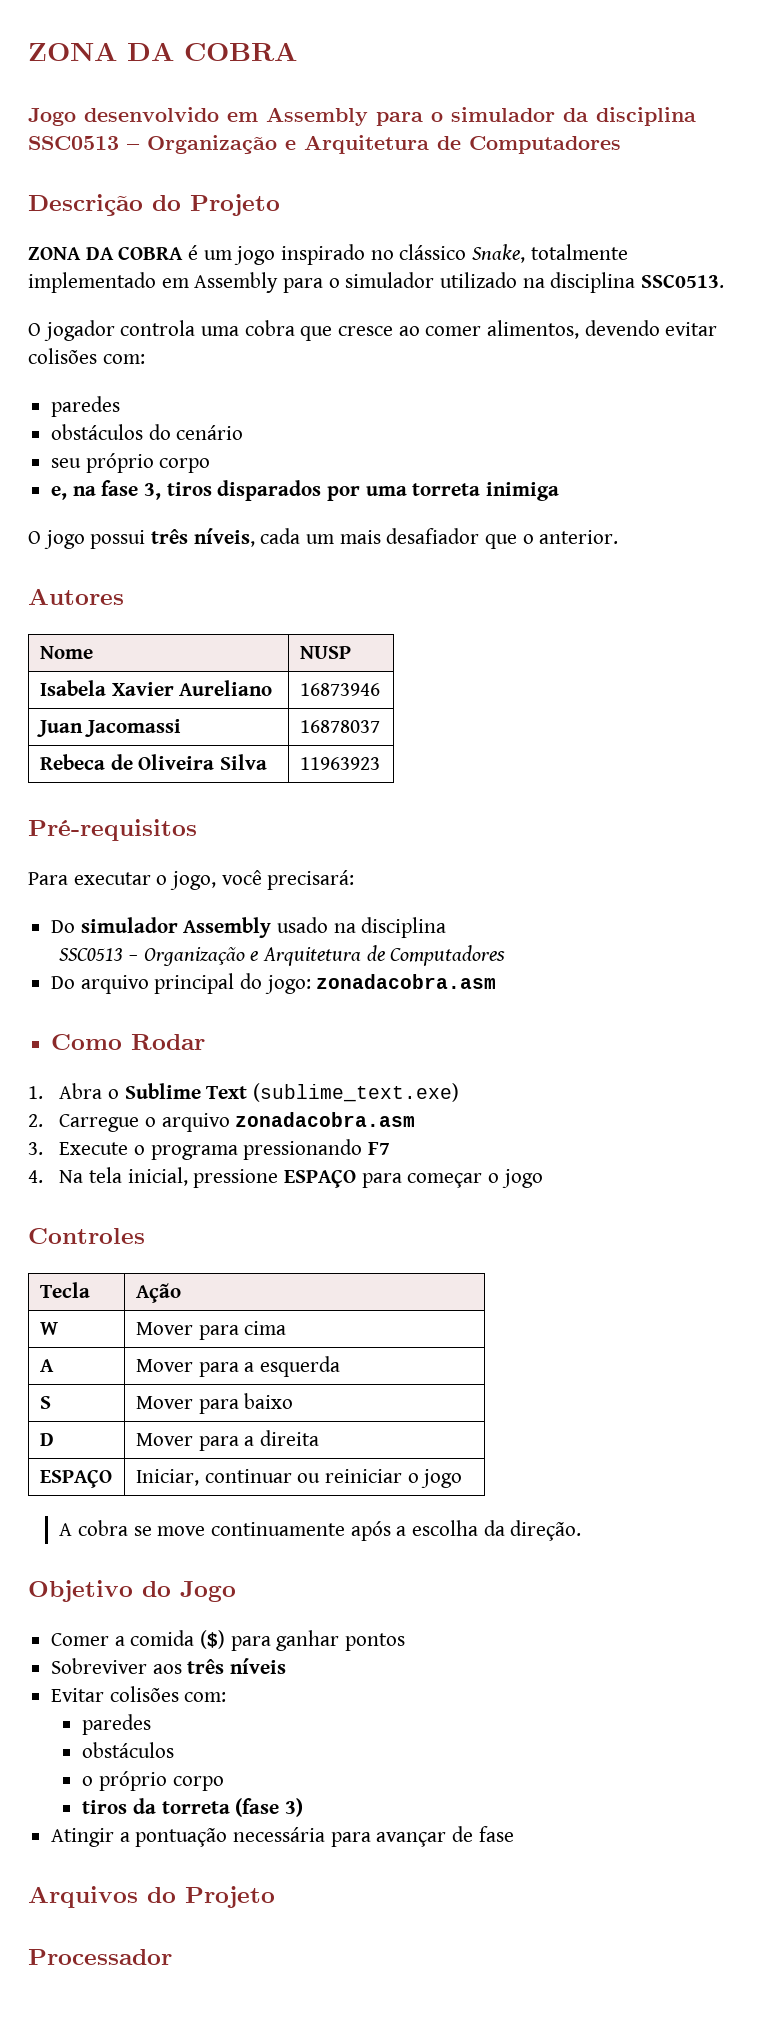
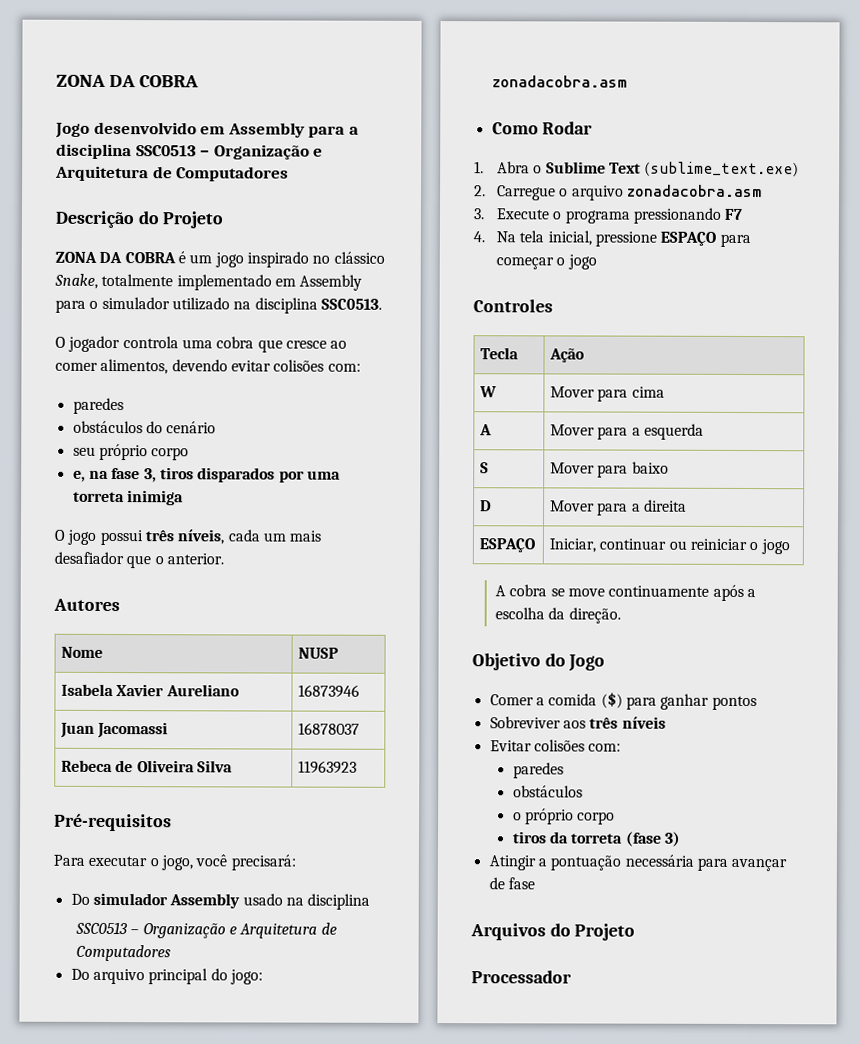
[431,107,588,122] o simulador da -> [348,126,359,135] a

